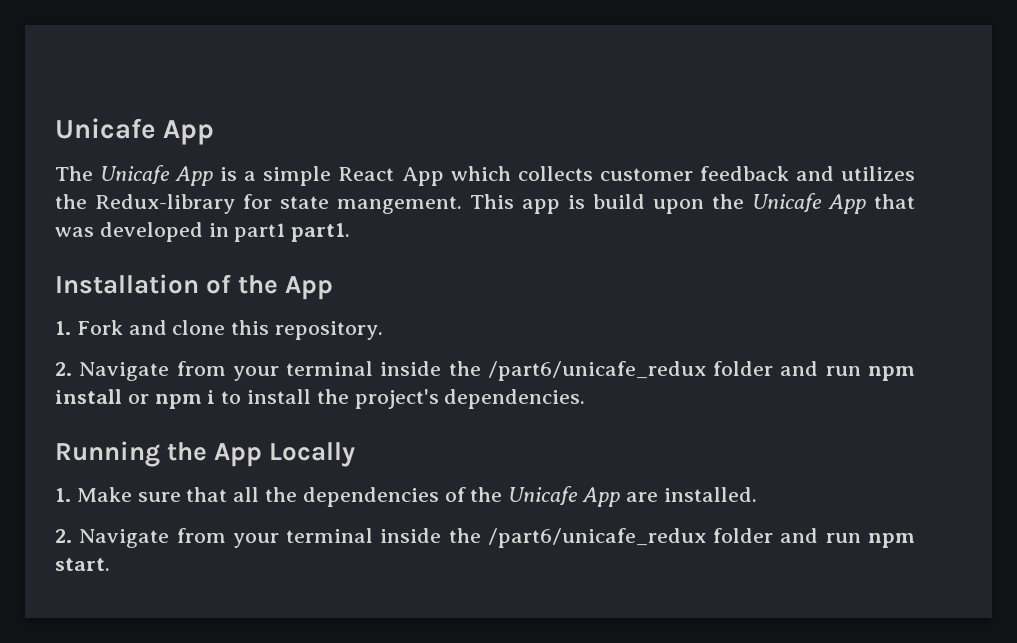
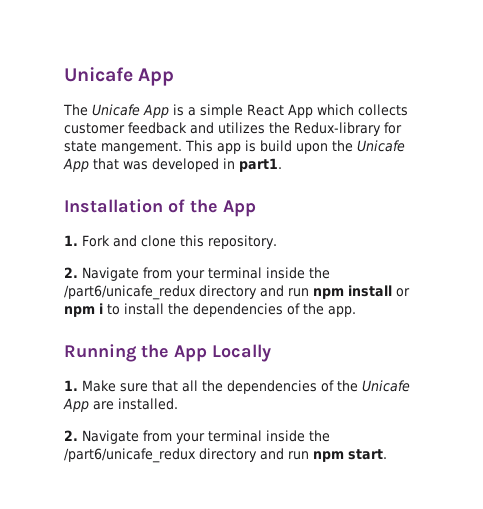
[234,223,286,242] part1 -> (235, 163) none
[713,361,774,376] folder -> [199,285,257,299] directory
[354,389,586,409] project's dependencies. -> [193,303,356,317] dependencies of the app.
[713,528,774,543] folder -> [199,448,257,462] directory

